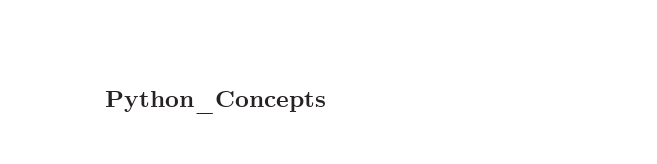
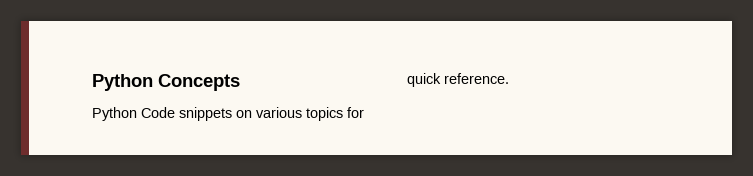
[105,91,326,114] Python_Concepts -> [92,74,240,91] [92,107,364,121] [407,73,509,87] Python Concepts // Python Code snippets on various topics for quick reference.

